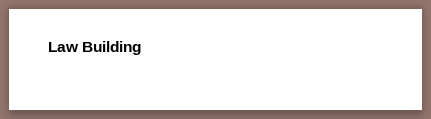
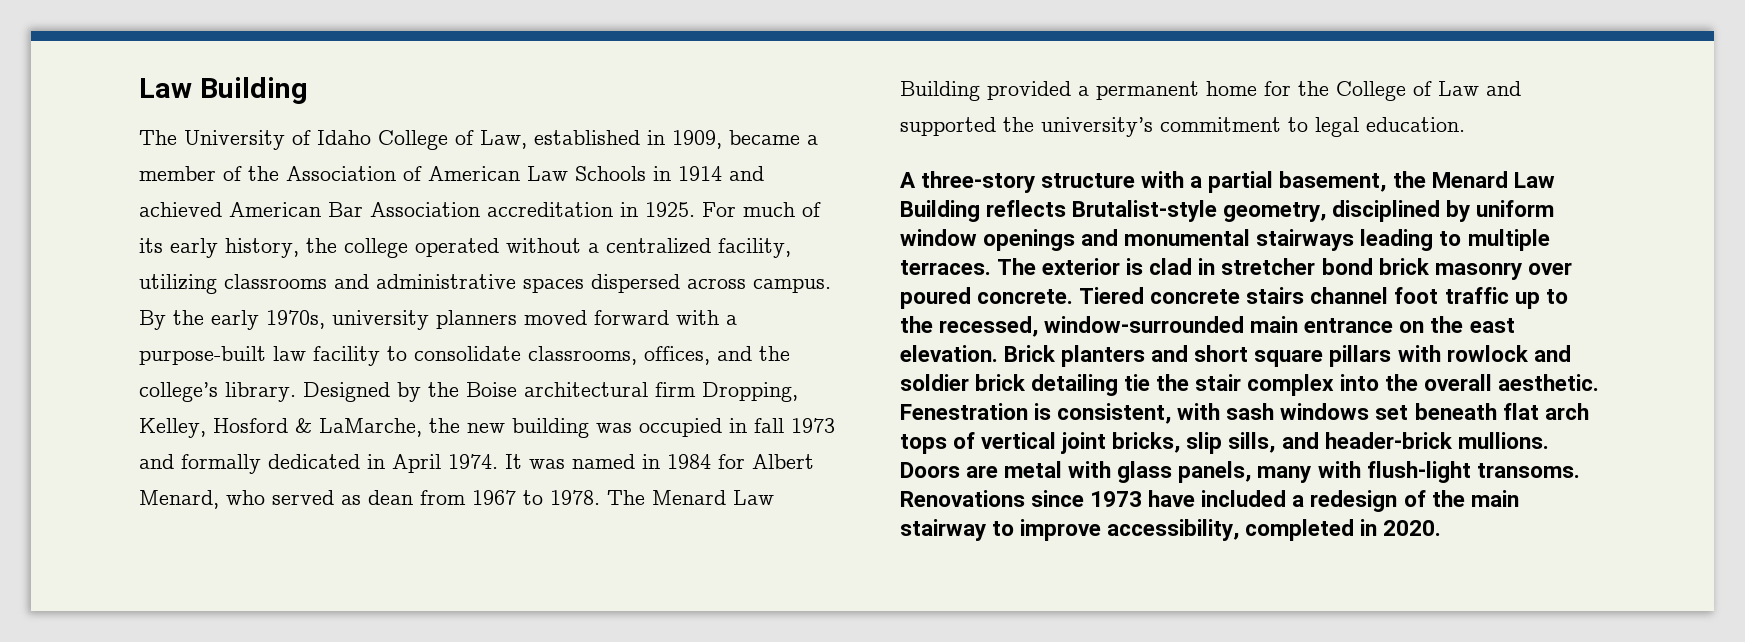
[48,41,142,55] Law Building -> [139,77,308,104] [139,130,818,150] [139,166,764,181] [139,202,821,217] [139,238,791,258] [139,274,831,294] [139,310,737,330] [139,346,790,366] [139,382,798,402] [139,418,835,438] [139,454,814,474] [139,490,774,509] [900,81,1521,101] [900,117,1465,137] [900,171,1555,193] [900,200,1555,222] [900,229,1550,251] [900,258,1572,280] [900,287,1568,309] [900,316,1515,337] [900,345,1571,367] [900,374,1599,396] [900,403,1589,424] [900,432,1549,454] [900,461,1580,483] [900,490,1519,512] [900,519,1442,541] Law Building // The University of Idaho College of Law, established in 1909, became a member of the Association of American Law Schools in 1914 and achieved American Bar Association accreditation in 1925. For much of its early history, the college operated without a centralized facility, utilizing classrooms and administrative spaces dispersed across campus. By the early 1970s, university planners moved forward with a purpose-built law facility to consolidate classrooms, offices, and the college’s library. Designed by the Boise architectural firm Dropping, Kelley, Hosford & LaMarche, the new building was occupied in fall 1973 and formally dedicated in April 1974. It was named in 1984 for Albert Menard, who served as dean from 1967 to 1978. The Menard Law Building provided a permanent home for the College of Law and supported the university’s commitment to legal education. // A three-story structure with a partial basement, the Menard Law Building reflects Brutalist-style geometry, disciplined by uniform window openings and monumental stairways leading to multiple terraces. The exterior is clad in stretcher bond brick masonry over poured concrete. Tiered concrete stairs channel foot traffic up to the recessed, window-surrounded main entrance on the east elevation. Brick planters and short square pillars with rowlock and soldier brick detailing tie the stair complex into the overall aesthetic. Fenestration is consistent, with sash windows set beneath flat arch tops of vertical joint bricks, slip sills, and header-brick mullions. Doors are metal with glass panels, many with flush-light transoms. Renovations since 1973 have included a redesign of the main stairway to improve accessibility, completed in 2020.

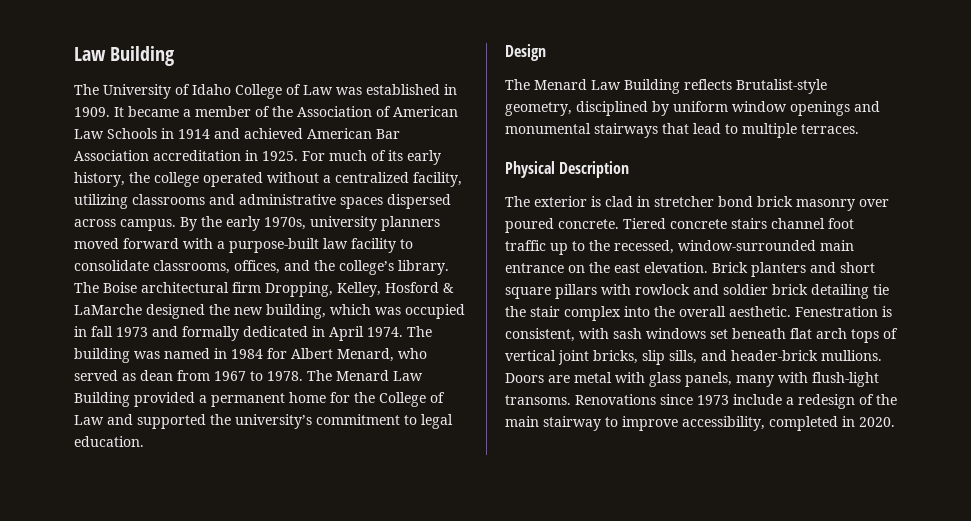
[480,130,722,149] Law, established in 1909, -> [303,84,457,95] [74,107,124,117] Law was established in 1909. It
[303,382,459,402] Designed by the -> [74,282,99,293] The
[319,418,589,438] LaMarche, the new building -> [74,304,371,319] LaMarche designed the new building, which
[505,454,522,469] It -> [407,326,432,337] [74,348,130,363] The building
[900,171,1426,193] A three-story structure with a partial basement, the -> [505,44,546,61] [505,79,530,90] Design // The
[1360,229,1434,251] leading -> [662,123,721,134] that lead
(991, 267) none -> [505,161,630,178] // Physical Description //
[1148,490,1287,507] have included -> [733,394,782,405] include

